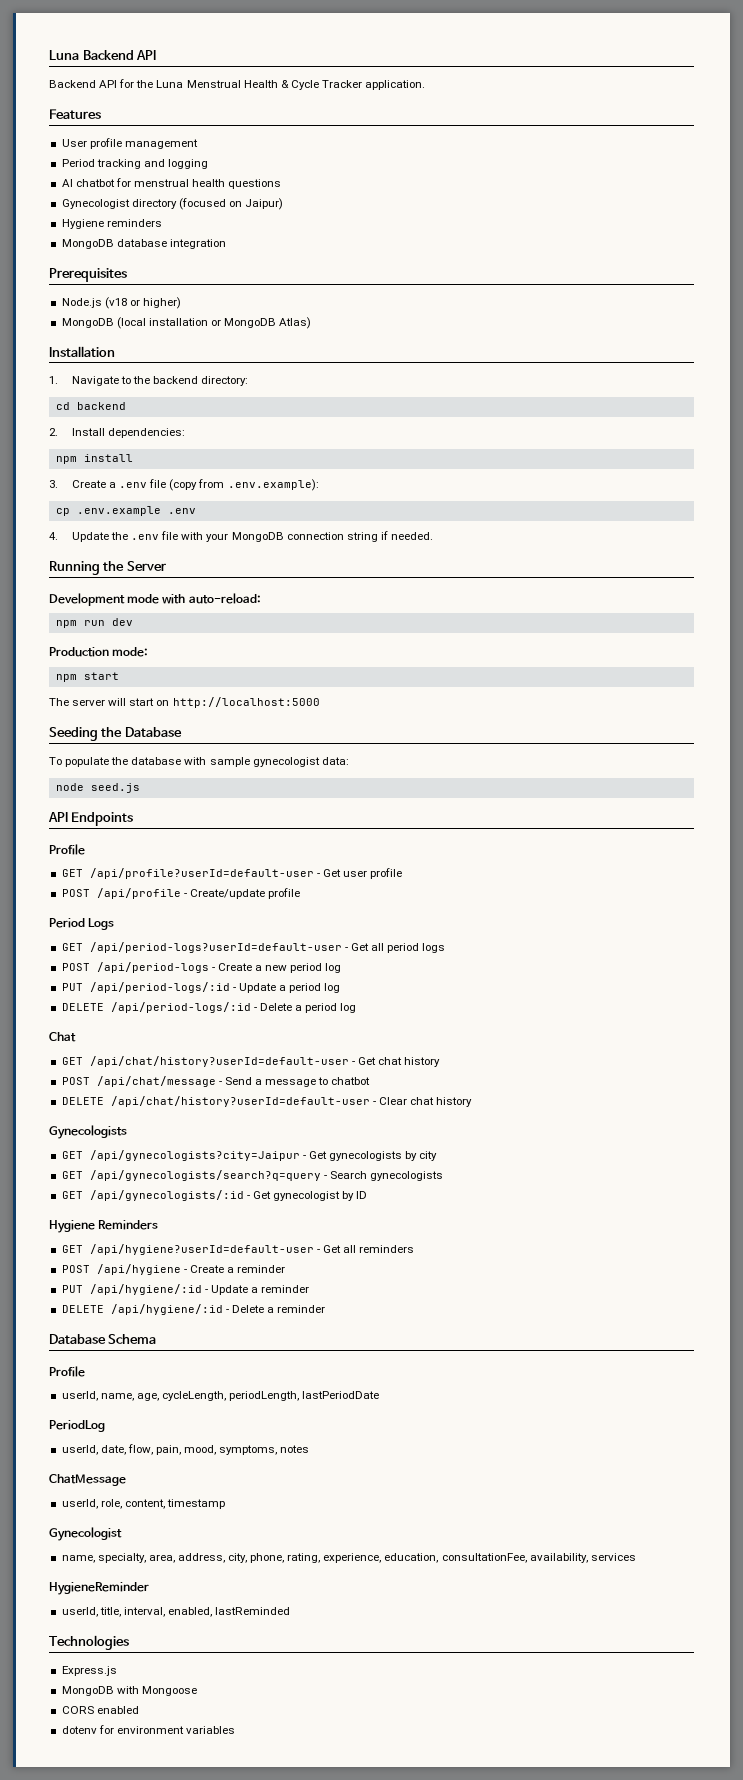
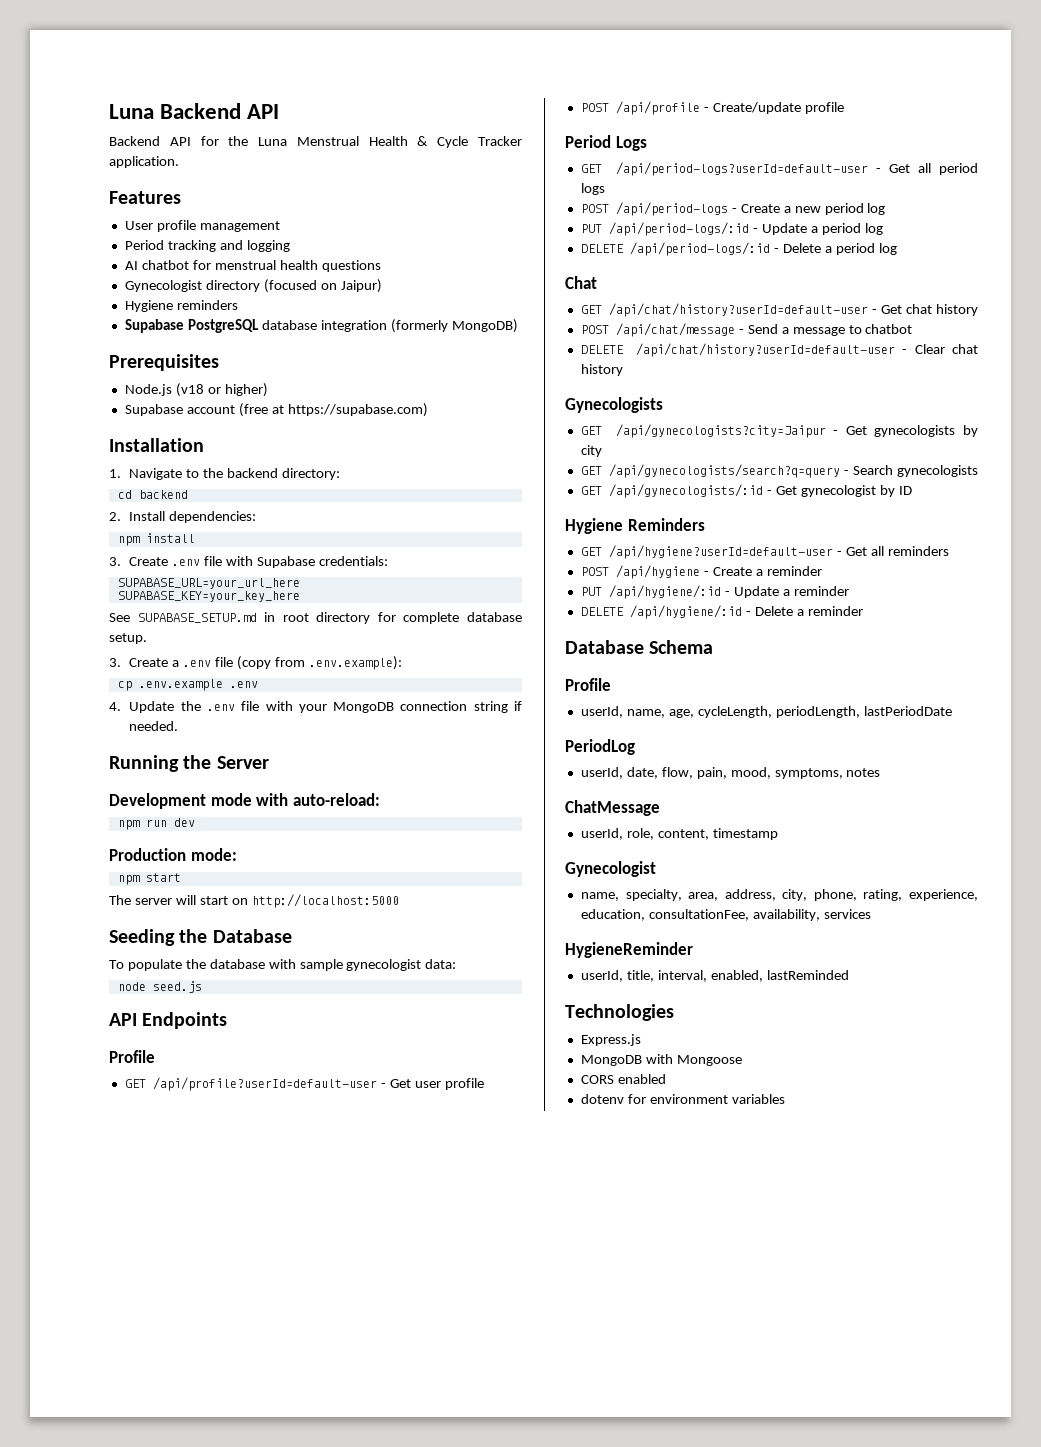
[61,239,114,249] MongoDB -> [124,319,259,333] Supabase PostgreSQL
(226, 244) none -> [390,319,518,333] (formerly MongoDB)
[61,317,312,329] MongoDB (local installation or MongoDB Atlas) -> [124,403,428,417] Supabase account (free at https://supabase.com)
(133, 458) none -> [109,556,388,568] [117,578,300,589] [117,591,300,602] [109,612,522,624] [109,633,147,644] // 3. Create .env file with Supabase credentials: // SUPABASE_URL=your_url_here // SUPABASE_KEY=your_key_here // See SUPABASE_SETUP.md in root directory for complete database setup.

